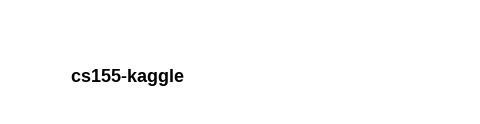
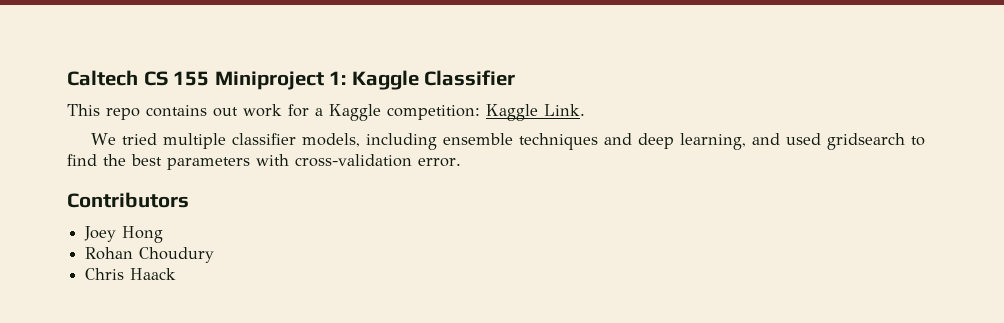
[71,69,184,86] cs155-kaggle -> [67,70,516,90] [67,104,585,121] [90,133,925,150] [67,154,461,170] [67,192,189,208] [84,226,164,243] [85,247,215,263] [85,268,177,280] Caltech CS 155 Miniproject 1: Kaggle Classifier // This repo contains out work for a Kaggle competition: Kaggle Link. // We tried multiple classifier models, including ensemble techniques and deep learning, and used gridsearch to find the best parameters with cross-validation error. // Contributors // Joey Hong // Rohan Choudury // Chris Haack

